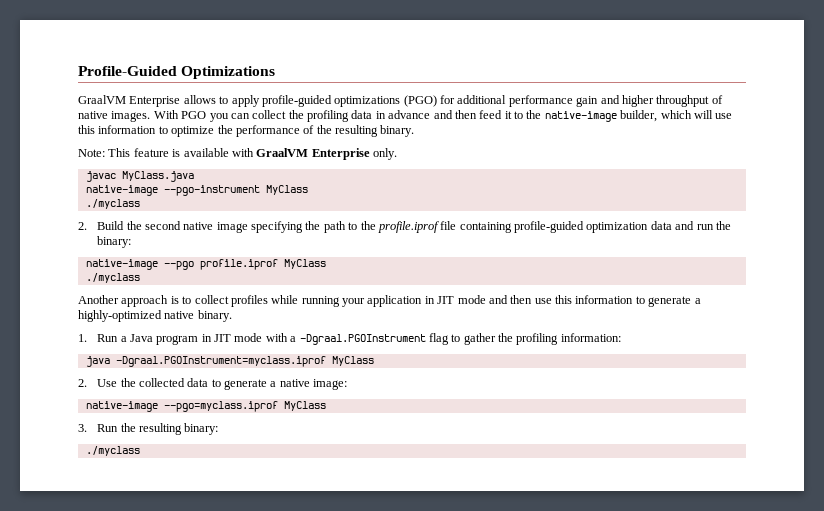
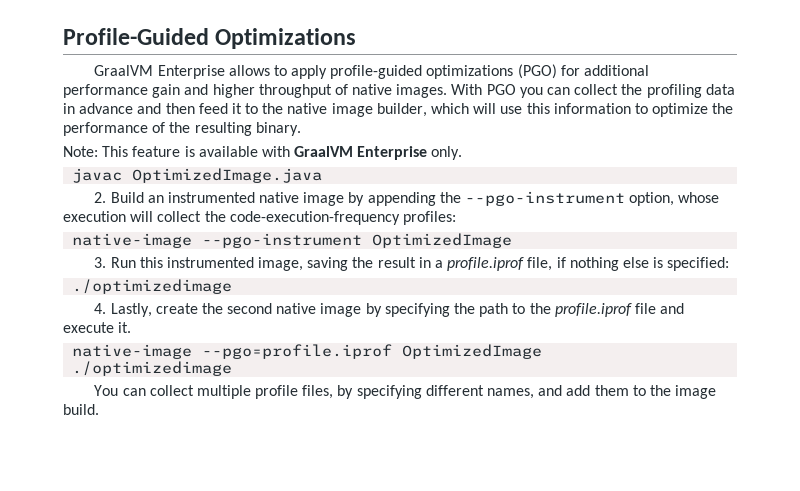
[544,111,617,122] native-image -> [287,103,373,117] native image
[121,171,194,182] [85,185,308,196] [85,199,140,209] [78,221,125,230] MyClass.java // native-image --pgo-instrument MyClass // ./myclass // 2. Build -> [132,168,323,183] [94,191,720,206] [63,211,456,225] [72,233,513,248] [94,257,730,271] [72,279,233,294] [94,303,198,317] OptimizedImage.java // 2. Build an instrumented native image by appending the --pgo-instrument option, whose execution will collect the code-execution-frequency profiles: // native-image --pgo-instrument OptimizedImage // 3. Run this instrumented image, saving the result in a profile.iprof file, if nothing else is specified: // ./optimizedimage // 4. Lastly, create
(248, 227) none -> [365,303,382,317] by
[459,221,731,233] [97,236,132,248] [85,259,326,270] [85,273,140,283] [78,295,701,307] [78,310,232,322] [78,333,621,345] [85,356,374,367] [78,378,348,390] [85,401,326,412] [78,423,219,435] [85,446,140,456] containing profile-guided optimization data and run the binary: // native-image --pgo profile.iprof MyClass // ./myclass // Another approach is to collect profiles while running your application in JIT mode and then use this information to generate a highly-optimized native binary. // 1. Run a Java program in JIT mode with a -Dgraal.PGOInstrument flag to gather the profiling information: // java -Dgraal.PGOInstrument=myclass.iprof MyClass // 2. Use the collected data to generate a native image: // native-image --pgo=myclass.iprof MyClass // 3. Run the resulting binary: // ./myclass -> [660,303,685,314] [63,322,132,333] [72,344,543,359] [72,361,233,376] [94,385,717,399] [63,404,99,415] and execute it. // native-image --pgo=profile.iprof OptimizedImage // ./optimizedimage // You can collect multiple profile files, by specifying different names, and add them to the image build.

